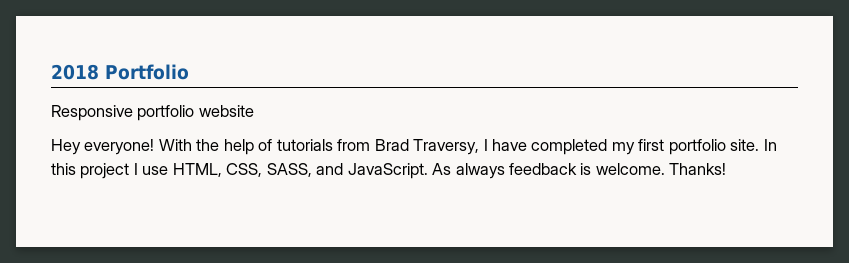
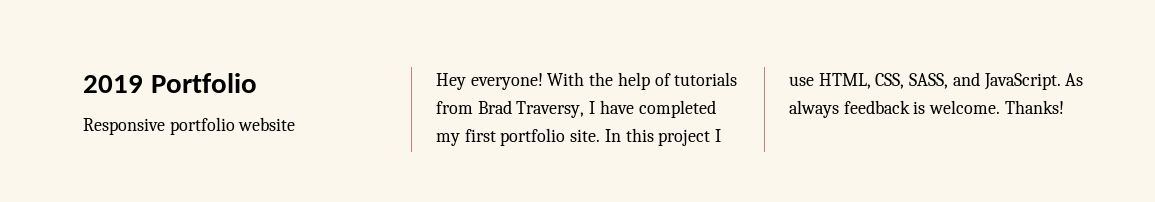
[51,64,99,80] 2018 -> [83,75,143,93] 2019

